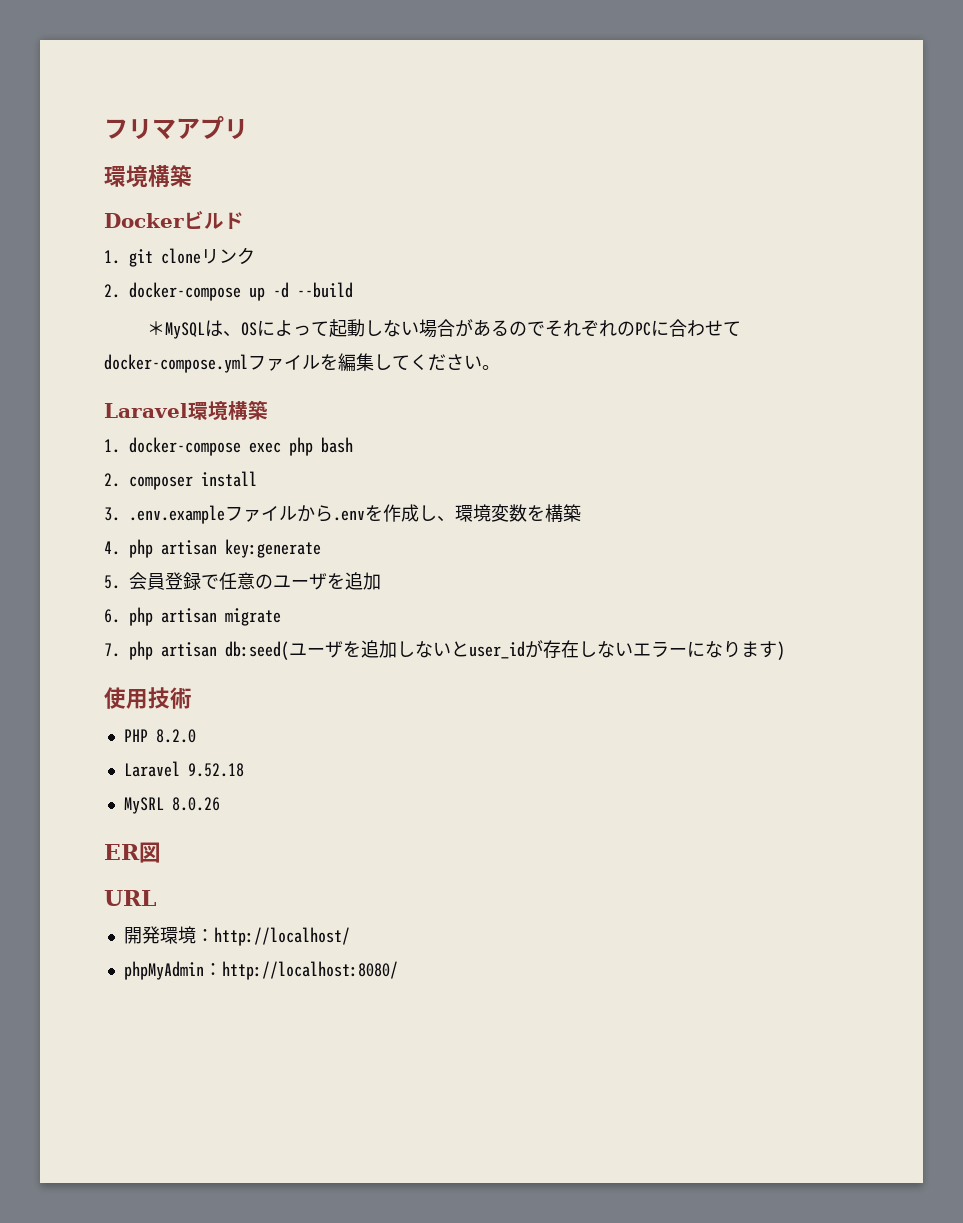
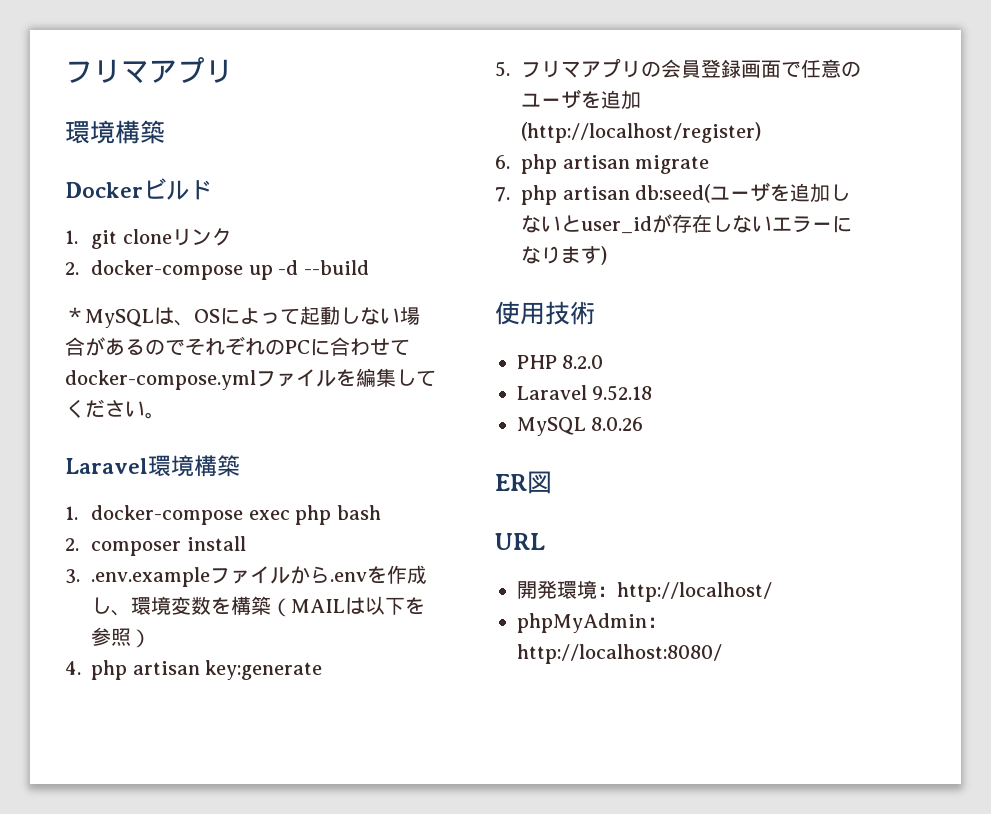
(581, 513) none -> [271,596,426,617] [91,627,152,648] （MAILは以下を参照）
(120, 582) none -> [521,58,662,78] フリマアプリの
(201, 581) none -> [741,60,782,78] 画面
(381, 581) none -> [521,122,762,143] (http://localhost/register)
[123,797,164,814] MySRL -> [517,417,586,436] MySQL

